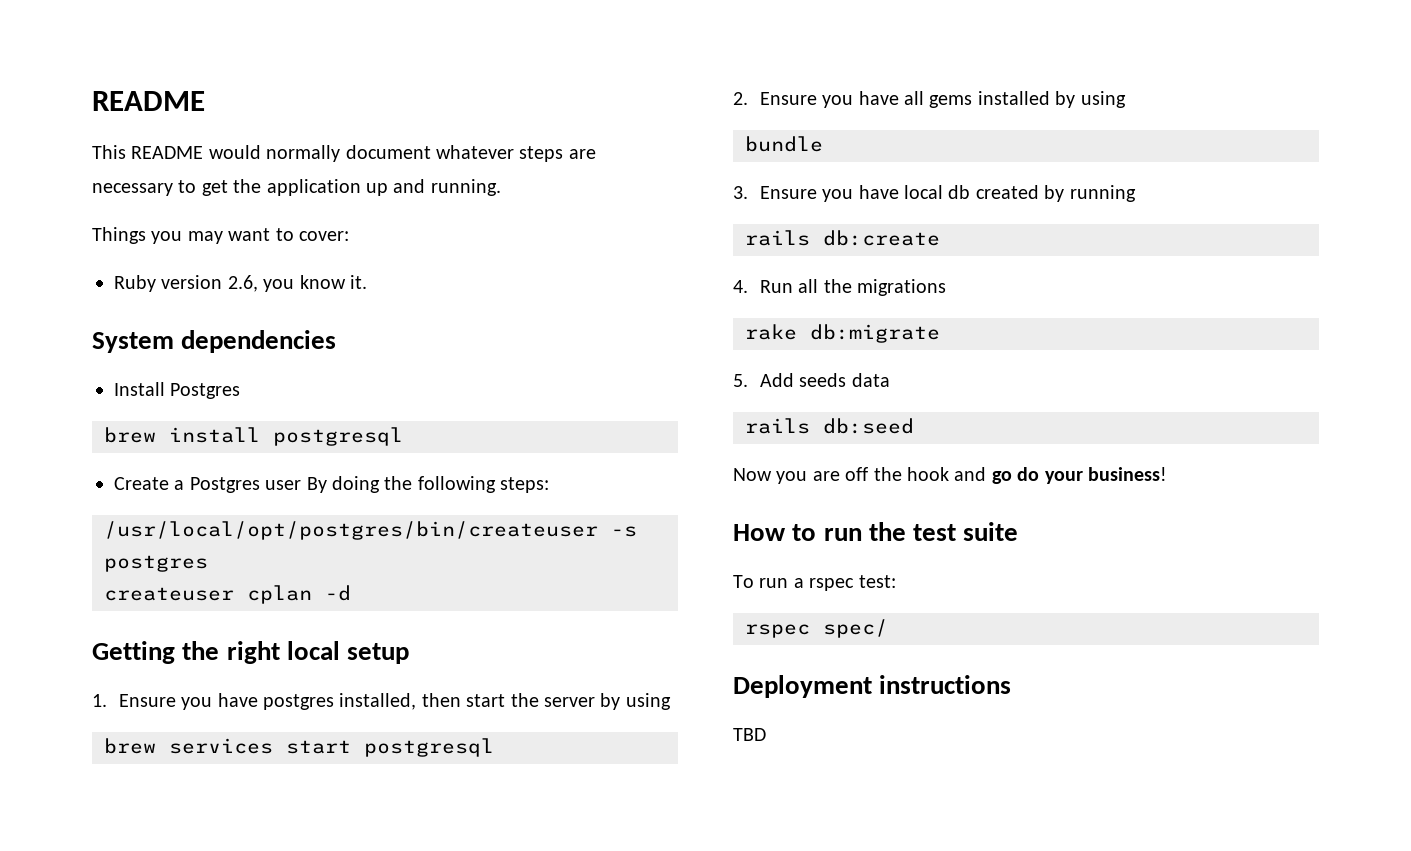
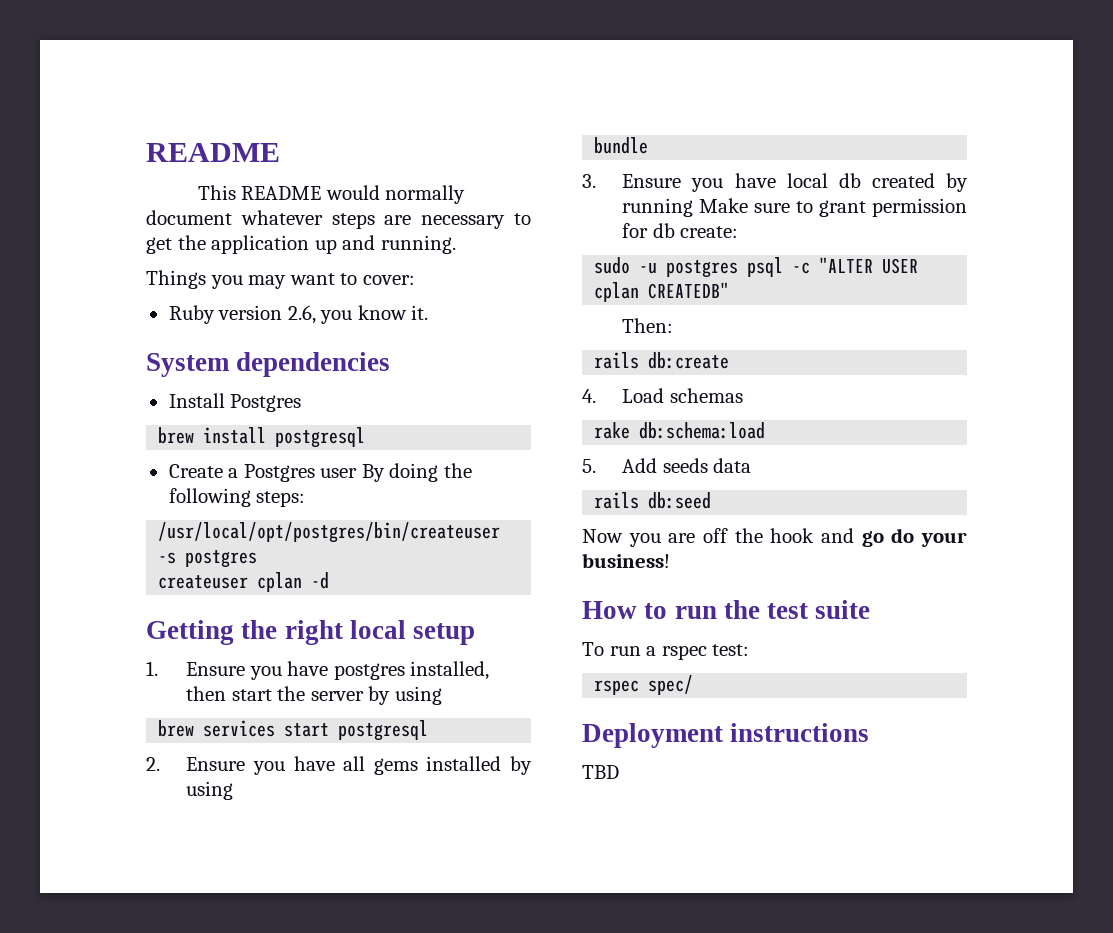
(1136, 193) none -> [699,198,967,217] [622,223,739,238] [594,257,919,278] [594,282,730,302] [622,318,674,333] Make sure to grant permission for db create: // sudo -u postgres psql -c "ALTER USER cplan CREATEDB" // Then:
[759,279,946,296] Run all the migrations -> [622,388,743,403] Load schemas
[810,324,940,343] db:migrate -> [639,422,766,439] db:schema:load

